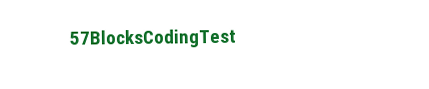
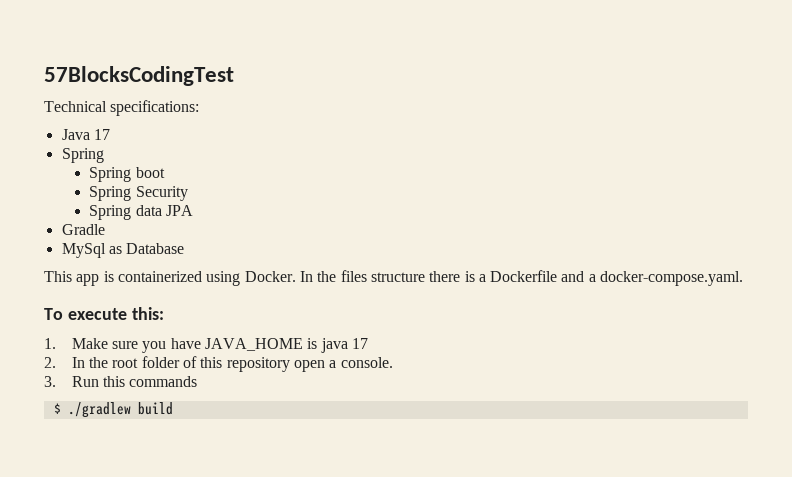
(237, 38) none -> [44,100,200,116] [61,129,110,140] [61,148,104,163] [89,167,165,182] [89,186,188,201] [89,205,193,220] [61,224,105,235] [61,243,185,258] [44,270,744,286] [44,307,164,320] [44,338,368,353] [44,356,393,372] [44,376,198,387] [53,402,173,418] // Technical specifications: // Java 17 // Spring // Spring boot // Spring Security // Spring data JPA // Gradle // MySql as Database // This app is containerized using Docker. In the files structure there is a Dockerfile and a docker-compose.yaml. // To execute this: // 1. Make sure you have JAVA_HOME is java 17 // 2. In the root folder of this repository open a console. // 3. Run this commands // $ ./gradlew build

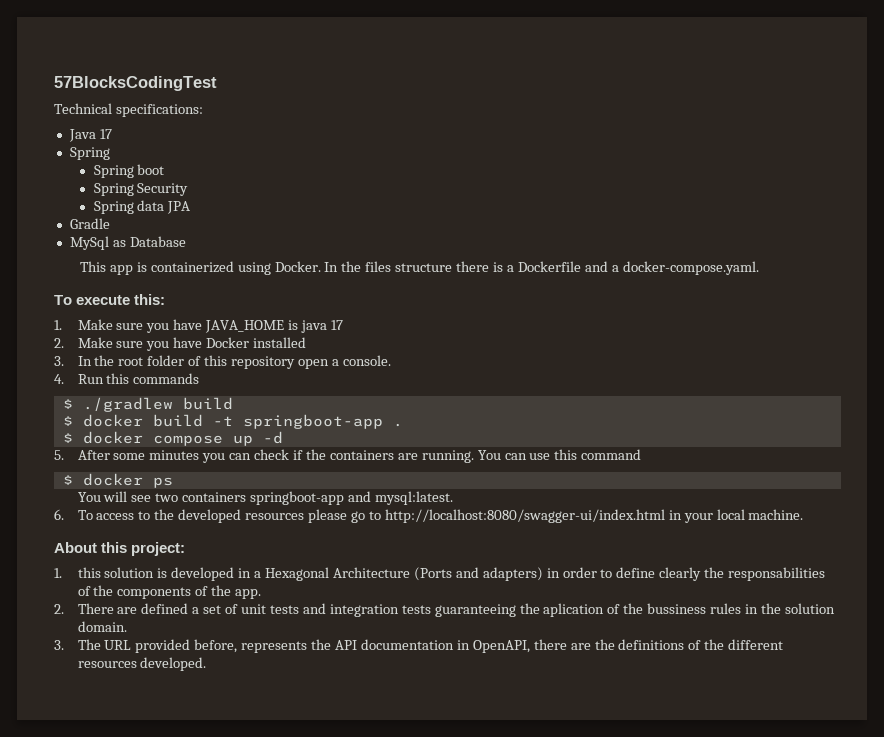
(56, 362) none -> [77,337,307,351] [54,356,64,366] Make sure you have Docker installed // 3.
[44,376,56,387] 3. -> [54,374,64,384] 4.
(173, 408) none -> [62,414,403,429] [62,431,283,446] [54,449,642,463] [62,473,173,488] [77,491,453,505] [54,509,804,523] [54,542,186,556] [54,567,826,581] [77,585,262,599] [54,603,835,617] [77,621,127,632] [54,639,784,653] [77,657,207,671] // $ docker build -t springboot-app . // $ docker compose up -d // 5. After some minutes you can check if the containers are running. You can use this command // $ docker ps // You will see two containers springboot-app and mysql:latest. // 6. To access to the developed resources please go to http://localhost:8080/swagger-ui/index.html in your local machine. // About this project: // 1. this solution is developed in a Hexagonal Architecture (Ports and adapters) in order to define clearly the responsabilities of the components of the app. // 2. There are defined a set of unit tests and integration tests guaranteeing the aplication of the bussiness rules in the solution domain. // 3. The URL provided before, represents the API documentation in OpenAPI, there are the definitions of the different resources developed.

